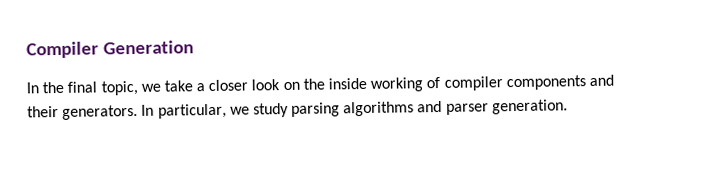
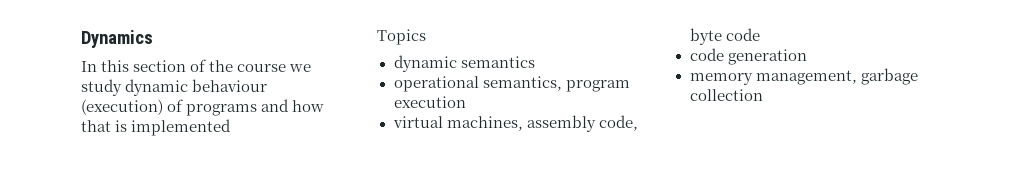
[26,40,195,59] [26,74,614,96] [27,99,568,120] Compiler Generation // In the final topic, we take a closer look on the inside working of compiler components and their generators. In particular, we study parsing algorithms and parser generation. -> [81,30,153,48] [81,59,312,72] [81,79,268,96] [81,99,325,116] [81,119,232,136] [377,29,426,45] [393,55,535,72] [393,76,630,92] [393,96,466,108] [392,115,638,132] [689,28,760,45] [689,48,807,65] [689,68,918,85] [689,89,763,101] Dynamics // In this section of the course we study dynamic behaviour (execution) of programs and how that is implemented // Topics // dynamic semantics // operational semantics, program execution // virtual machines, assembly code, byte code // code generation // memory management, garbage collection

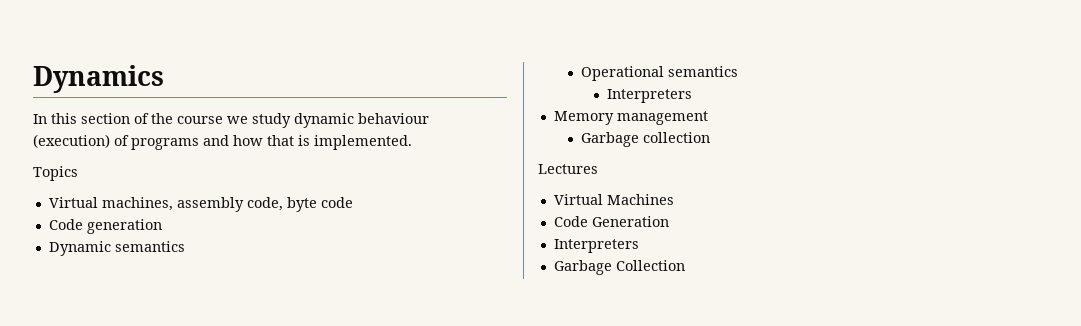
[131,119,232,136] implemented -> [314,135,412,150] implemented.
[393,55,535,72] [393,76,630,92] [393,96,466,108] [392,116,443,128] dynamic semantics // operational semantics, program execution // virtual -> [48,197,98,208] Virtual
[689,48,724,61] code -> [48,219,83,230] Code
[689,68,918,85] [689,89,763,101] memory management, garbage collection -> [48,241,185,256] [580,66,738,81] [607,89,693,103] [553,111,708,125] [580,132,710,147] [538,164,598,174] [553,194,674,205] [553,216,669,227] [553,239,639,253] [553,260,685,275] Dynamic semantics // Operational semantics // Interpreters // Memory management // Garbage collection // Lectures // Virtual Machines // Code Generation // Interpreters // Garbage Collection

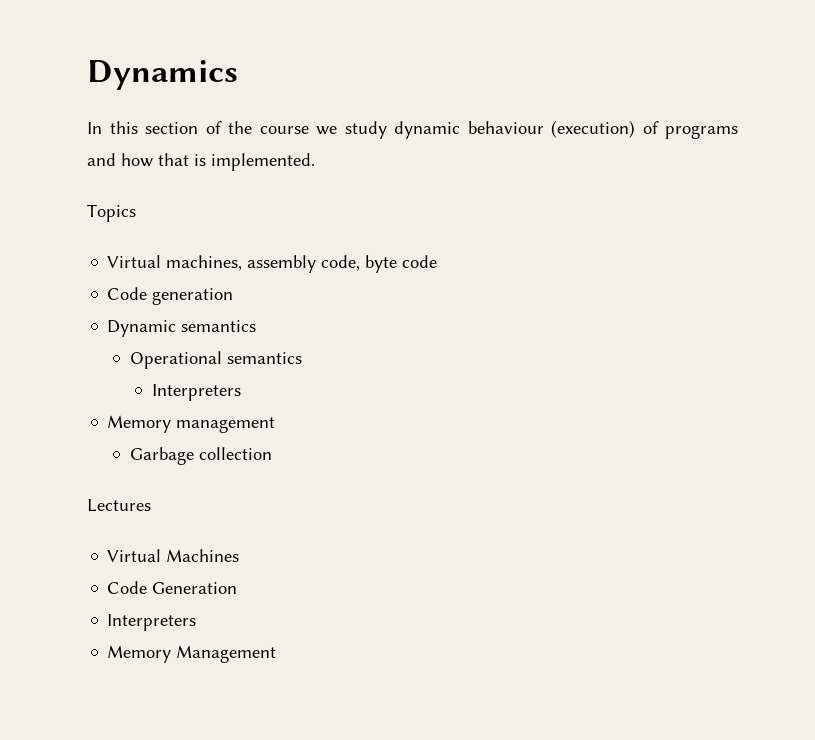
[553,260,685,275] Garbage Collection -> [107,645,277,663] Memory Management

